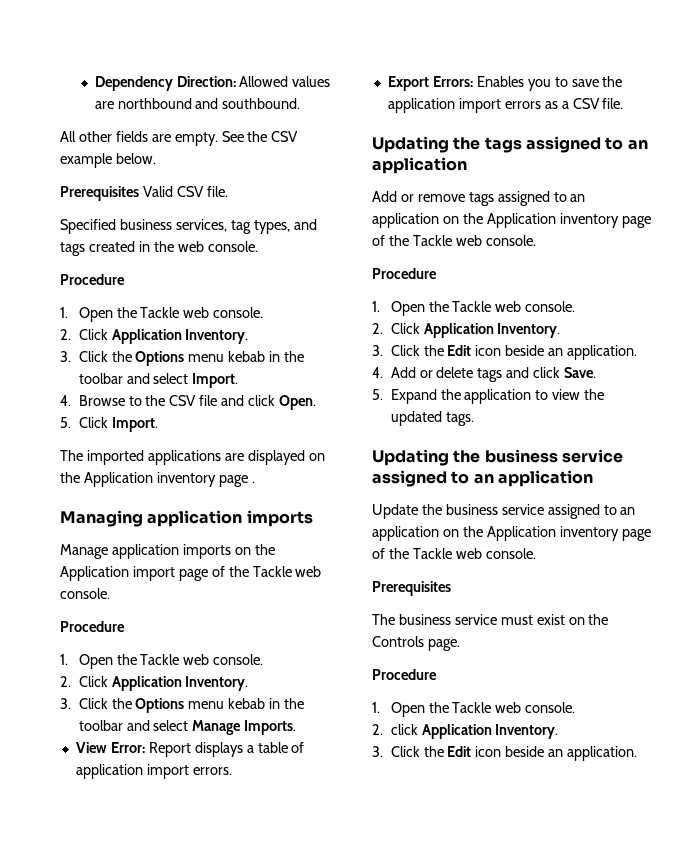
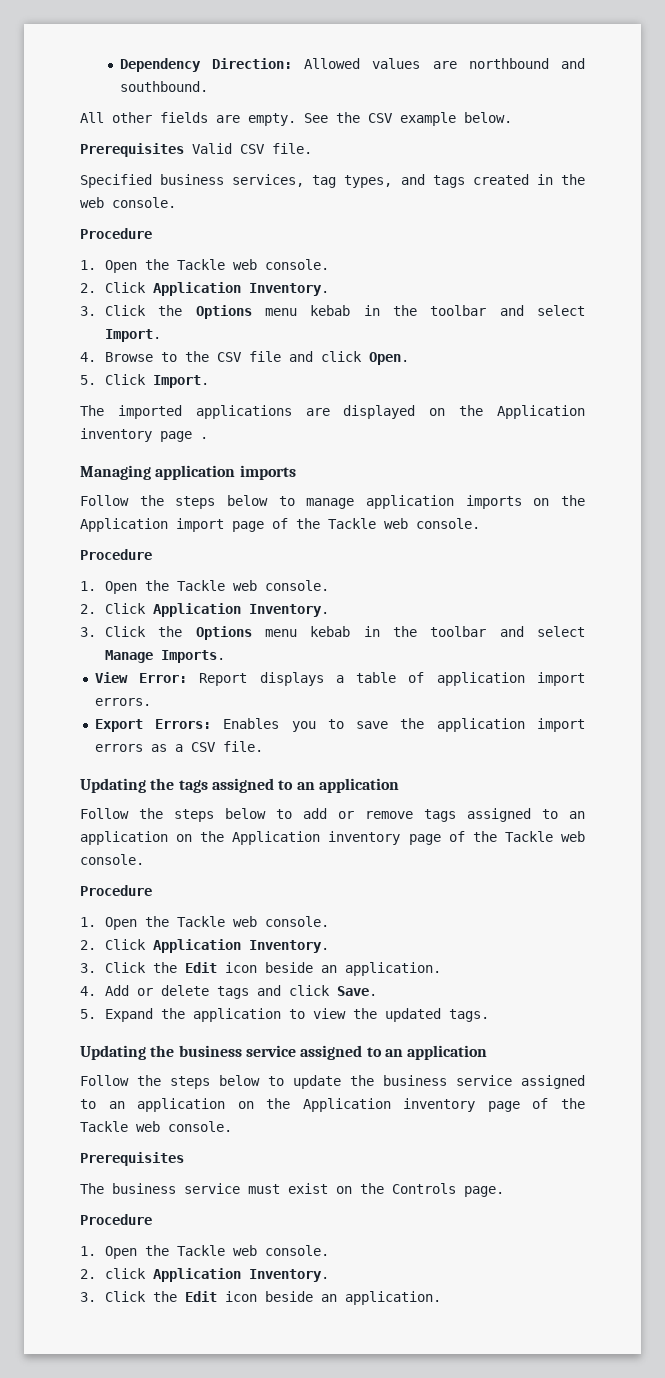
[60,544,108,559] Manage -> [80,495,355,509] Follow the steps below to manage
[372,191,397,202] Add -> [80,808,327,822] Follow the steps below to add
[372,504,418,519] Update -> [80,1075,341,1089] Follow the steps below to update

